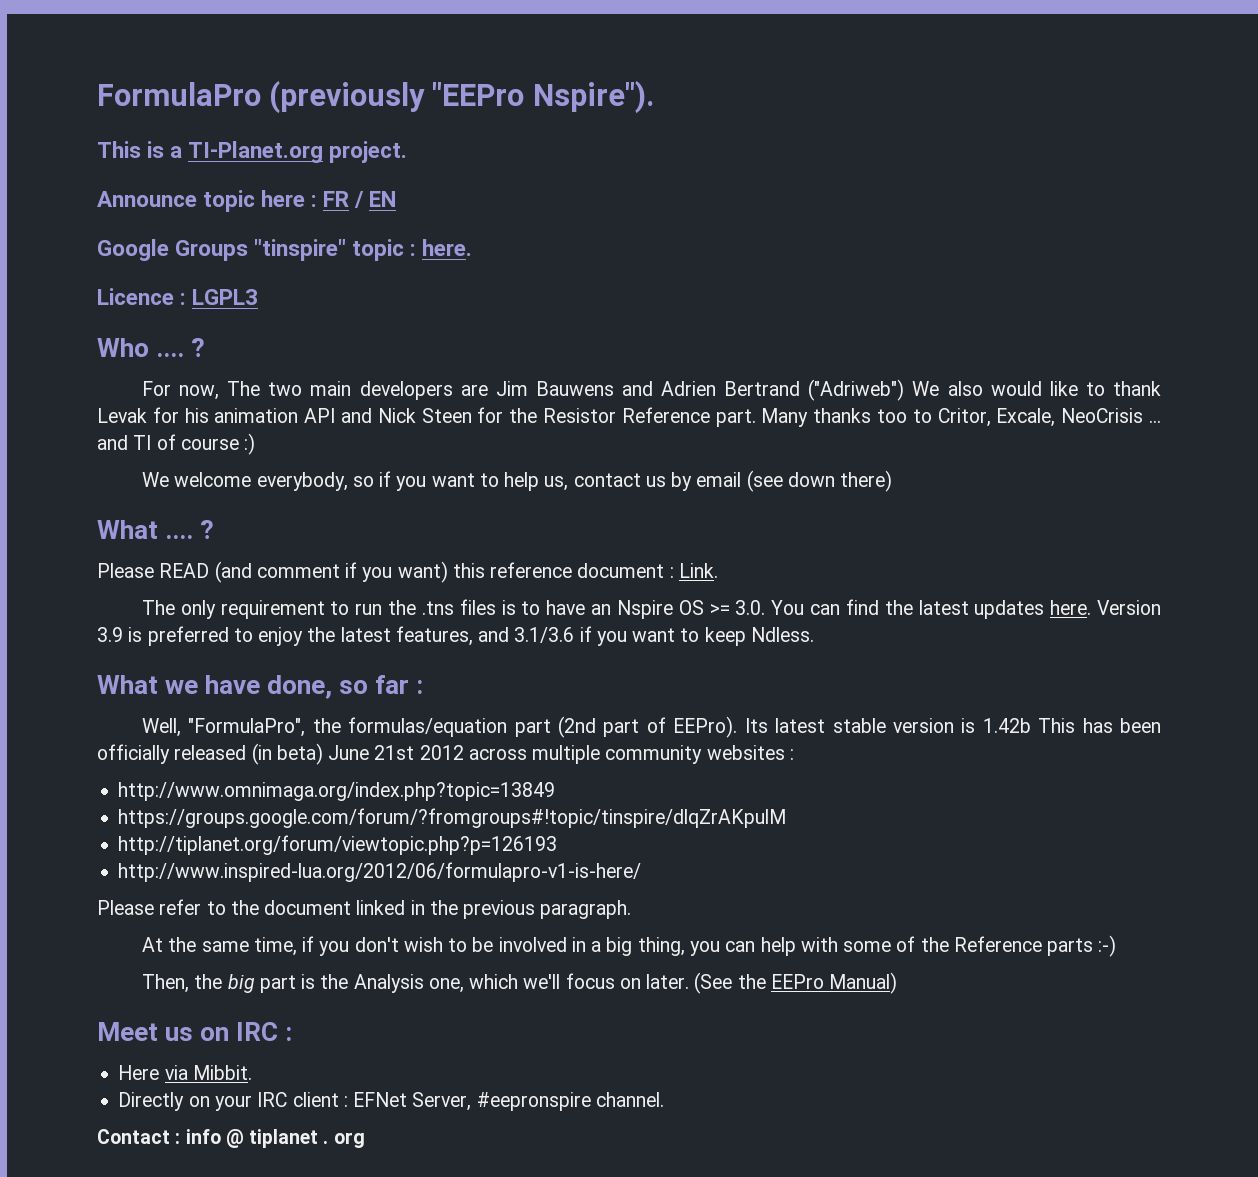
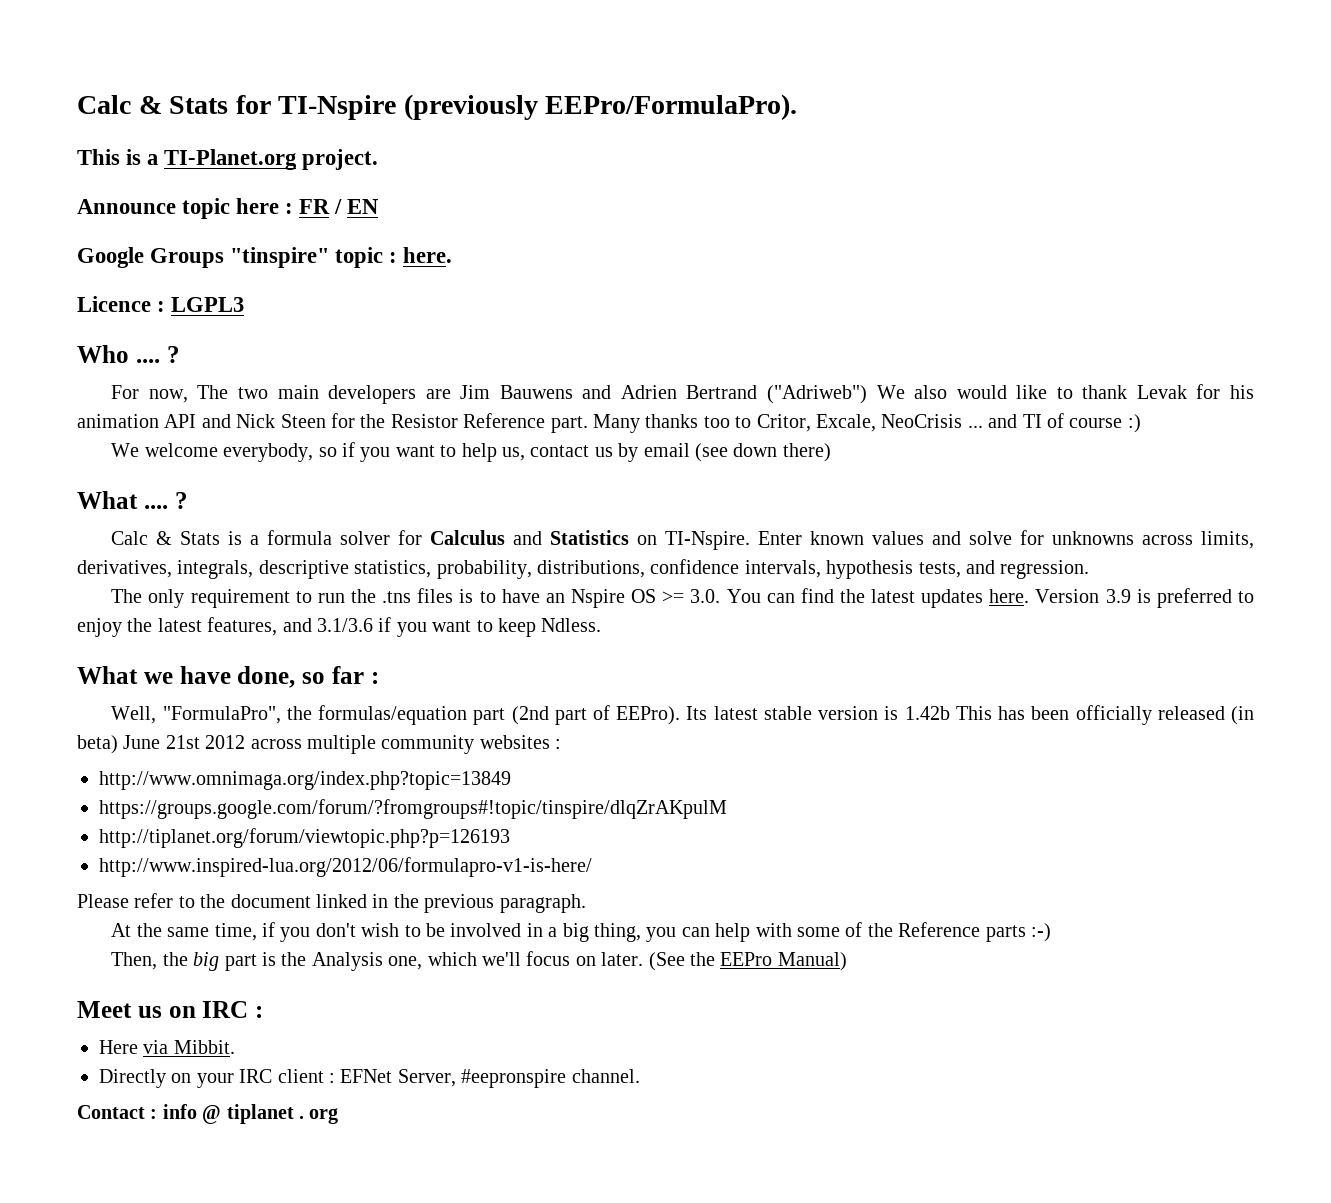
[97,81,654,114] FormulaPro (previously "EEPro Nspire"). -> [77,94,798,120] Calc & Stats for TI-Nspire (previously EEPro/FormulaPro).
[97,561,718,583] Please READ (and comment if you want) this reference document : Link. -> [111,530,1254,550] [77,559,1090,579] Calc & Stats is a formula solver for Calculus and Statistics on TI-Nspire. Enter known values and solve for unknowns across limits, derivatives, integrals, descriptive statistics, probability, distributions, confidence intervals, hypothesis tests, and regression.

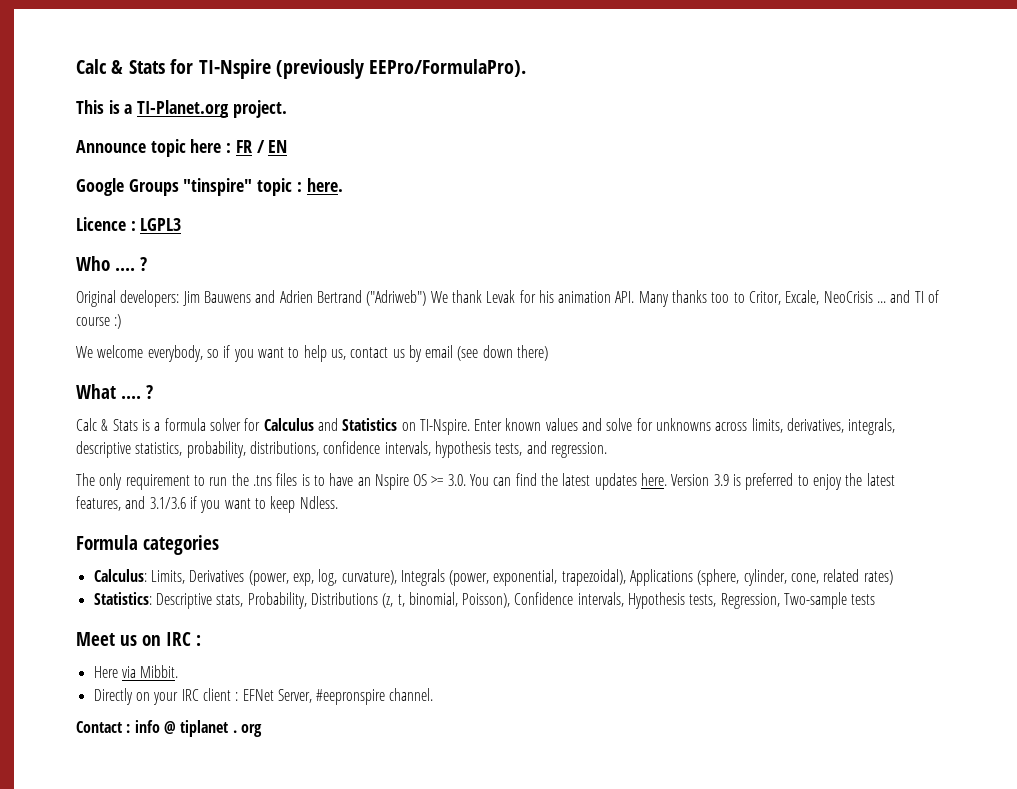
[111,385,451,404] For now, The two main developers are -> [76,290,180,307] Original developers:
[914,385,1073,399] also would like to -> (448, 297) none
[164,413,588,433] API and Nick Steen for the Resistor Reference part. -> [615,291,635,303] API.
[77,666,379,688] [111,705,1255,725] [77,735,562,754] [99,771,511,790] [99,799,727,819] [99,828,510,848] [99,857,592,877] [77,893,586,913] [111,922,1051,942] [111,951,847,971] What we have done, so far : // Well, "FormulaPro", the formulas/equation part (2nd part of EEPro). Its latest stable version is 1.42b This has been officially released (in beta) June 21st 2012 across multiple community websites : // http://www.omnimaga.org/index.php?topic=13849 // https://groups.google.com/forum/?fromgroups#!topic/tinspire/dlqZrAKpulM // http://tiplanet.org/forum/viewtopic.php?p=126193 // http://www.inspired-lua.org/2012/06/formulapro-v1-is-here/ // Please refer to the document linked in the previous paragraph. // At the same time, if you don't wish to be involved in a big thing, you can help with some of the Reference parts :-) // Then, the big part is the Analysis one, which we'll focus on later. (See the EEPro Manual) -> [76,535,219,555] [93,569,893,586] [93,592,876,609] Formula categories // Calculus: Limits, Derivatives (power, exp, log, curvature), Integrals (power, exponential, trapezoidal), Applications (sphere, cylinder, cone, related rates) // Statistics: Descriptive stats, Probability, Distributions (z, t, binomial, Poisson), Confidence intervals, Hypothesis tests, Regression, Two-sample tests

